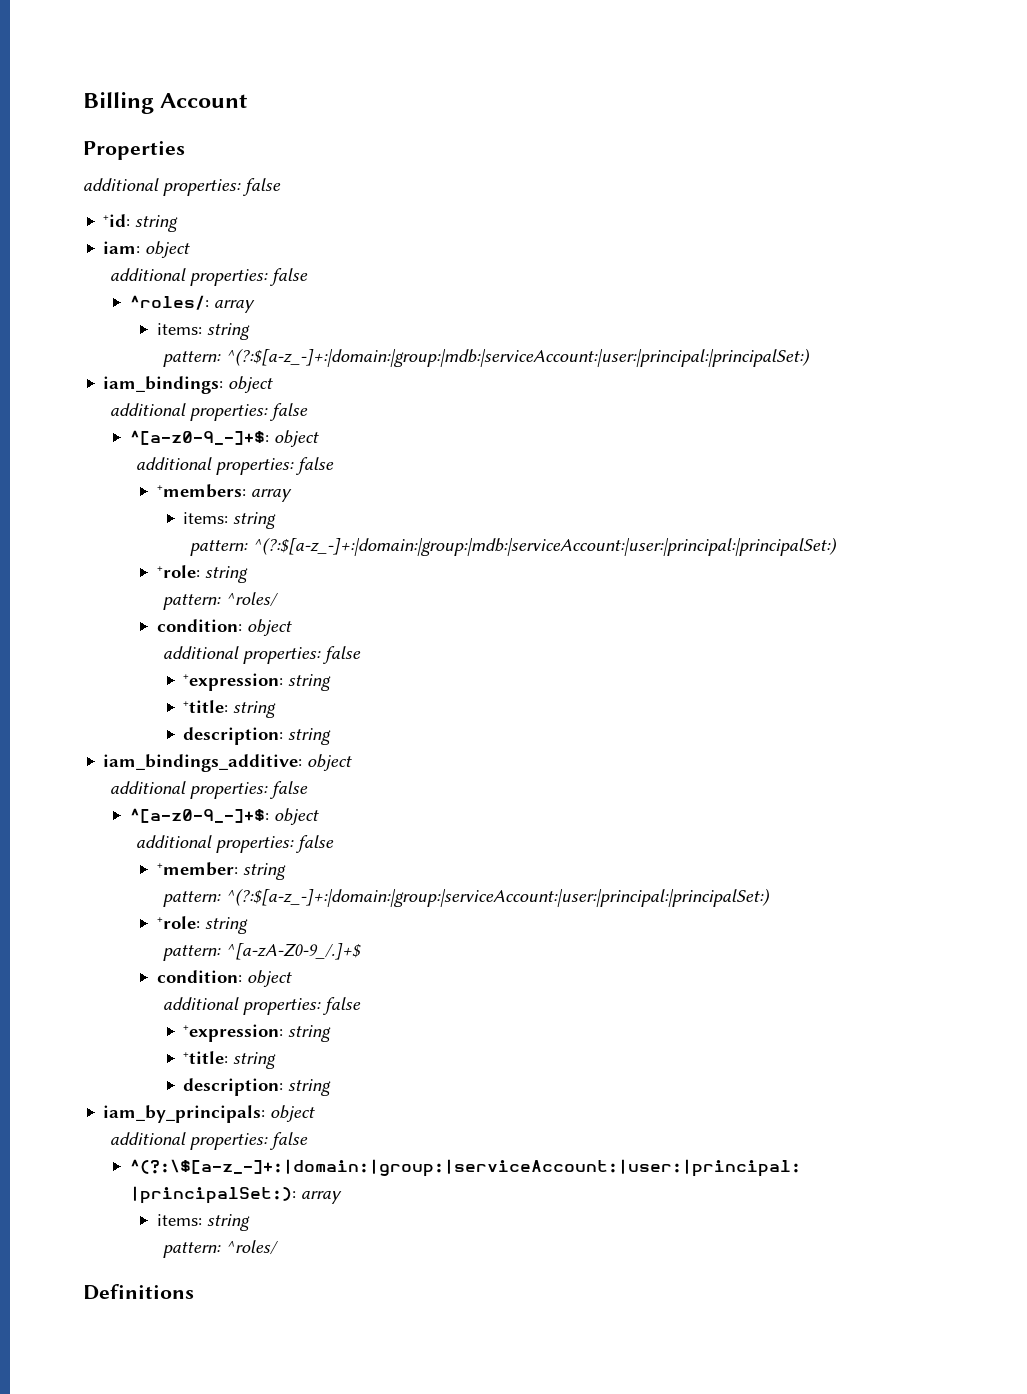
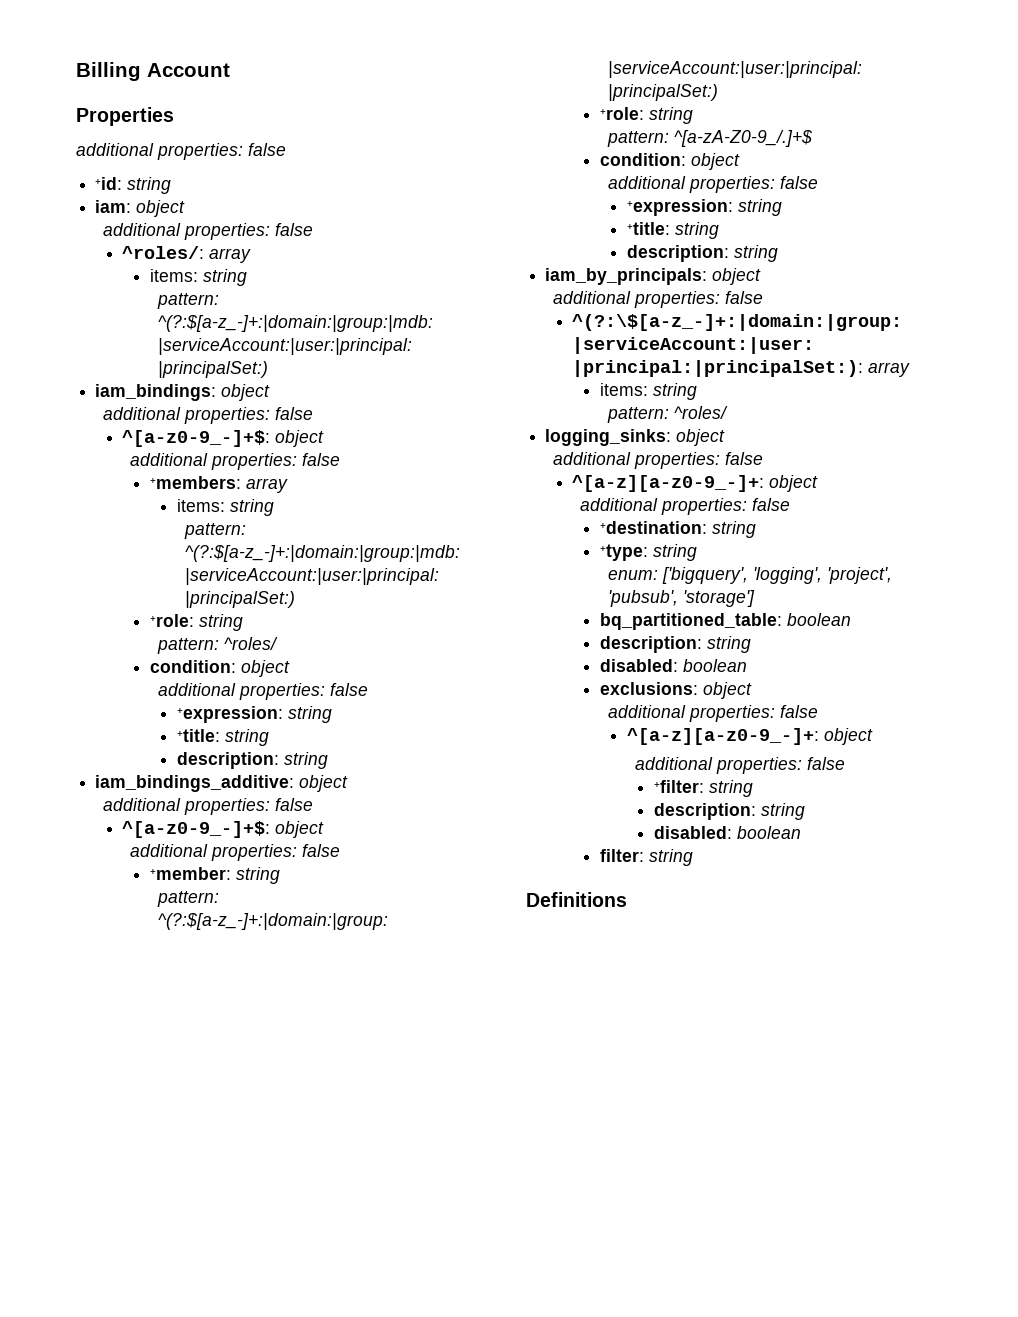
(278, 1247) none -> [545,429,726,446] [553,452,764,469] [572,475,819,492] [580,498,791,515] [599,521,756,538] [599,544,697,561] [607,567,892,584] [607,590,755,607] [599,613,851,630] [599,636,751,653] [599,659,747,672] [599,682,752,699] [607,705,818,722] [626,728,873,745] [634,757,845,774] [653,780,753,797] [653,803,805,820] [653,826,801,839] [599,849,693,866] // logging_sinks: object // additional properties: false // ^[a-z][a-z0-9_-]+: object // additional properties: false // ⁺destination: string // ⁺type: string // enum: ['bigquery', 'logging', 'project', 'pubsub', 'storage'] // bq_partitioned_table: boolean // description: string // disabled: boolean // exclusions: object // additional properties: false // ^[a-z][a-z0-9_-]+: object // additional properties: false // ⁺filter: string // description: string // disabled: boolean // filter: string

